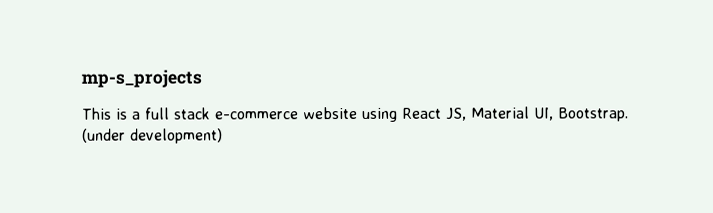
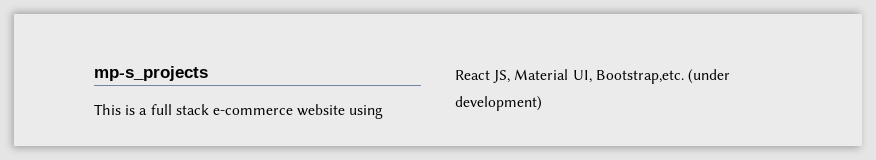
[558,107,629,122] Bootstrap. -> [595,70,684,84] Bootstrap,etc.

